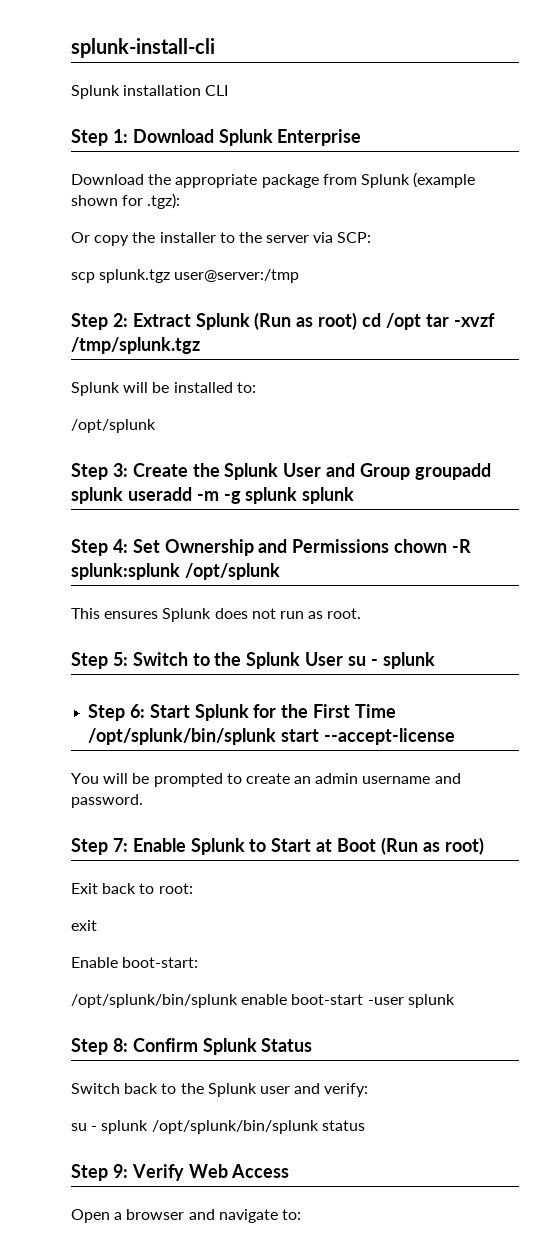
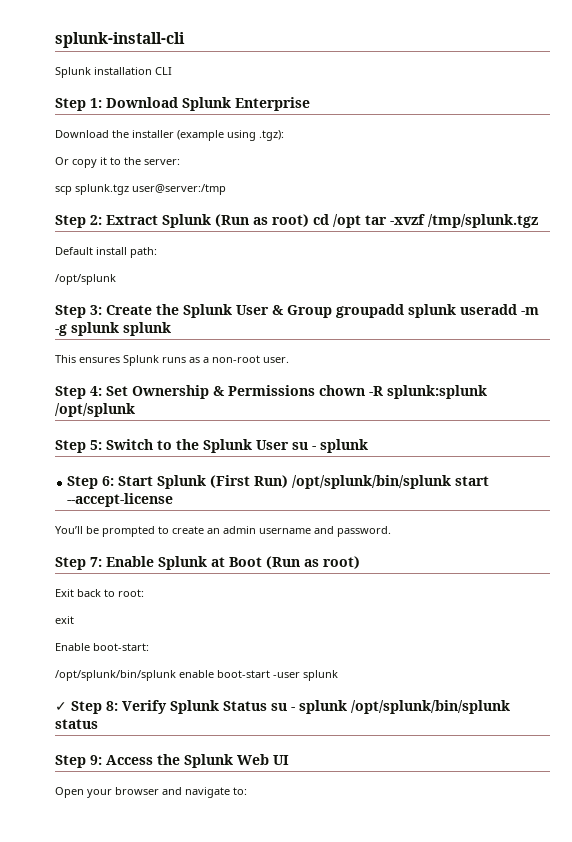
[175,172,476,188] [71,193,181,209] [71,232,372,246] appropriate package from Splunk (example shown for .tgz): // Or copy the installer to the server via SCP: -> [132,130,284,141] [55,157,180,168] installer (example using .tgz): // Or copy it to the server:
[71,382,256,396] Splunk will be installed to: -> [55,247,157,258] Default install path:
[326,463,356,477] and -> [272,305,284,315] &
(355, 495) none -> [55,355,289,366] // This ensures Splunk runs as a non-root user.
[258,539,288,553] and -> [213,386,225,396] &
[71,608,362,622] // This ensures Splunk does not run as root. -> (135, 410) none
[253,704,397,718] for the First Time -> [210,475,289,488] (First Run)
[71,773,129,784] You will -> [55,526,83,534] You’ll
[249,838,312,852] to Start -> (207, 563) none
(455, 1001) none -> [55,702,67,711] ✓
[132,1038,198,1052] Confirm -> [122,700,167,714] Verify
[71,1083,369,1097] // Switch back to the Splunk user and verify: // -> (267, 706) none
[131,1164,290,1181] Verify Web Access -> [106,754,289,768] Access the Splunk Web UI
[114,1212,123,1220] a -> [87,789,112,798] your

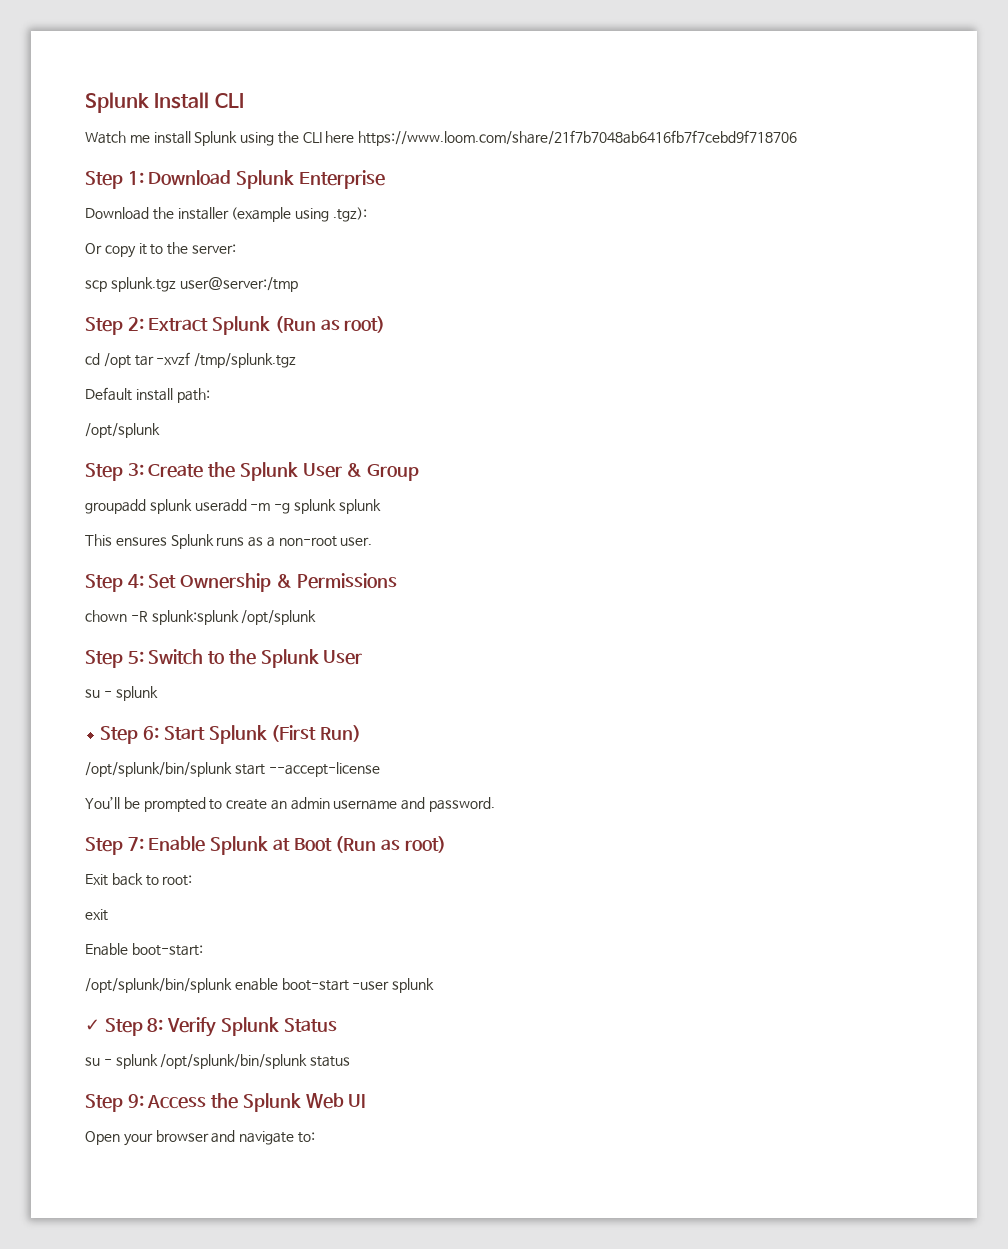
[55,32,185,48] [55,67,172,78] splunk-install-cli // Splunk installation CLI -> [85,92,244,113] [85,130,798,146] Splunk Install CLI // Watch me install Splunk using the CLI here https://www.loom.com/share/21f7b7048ab6416fb7f7cebd9f718706
(309, 220) none -> (386, 324) //
(332, 311) none -> (420, 472) //
(315, 390) none -> (397, 581) //
(289, 445) none -> (363, 657) //
(289, 481) none -> (362, 733) //
(267, 706) none -> (337, 1025) //

